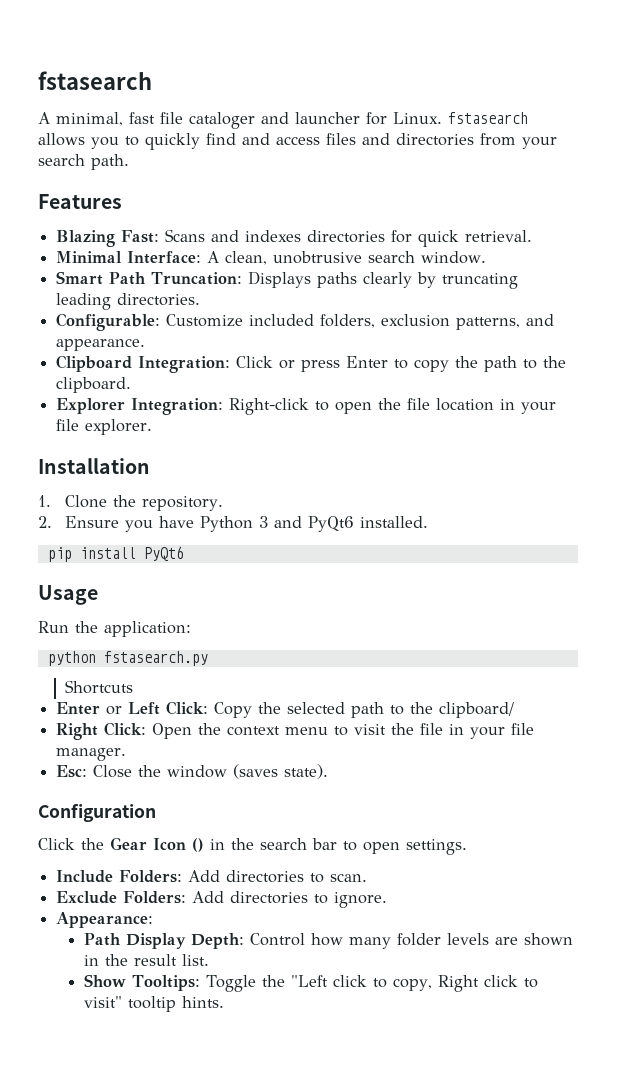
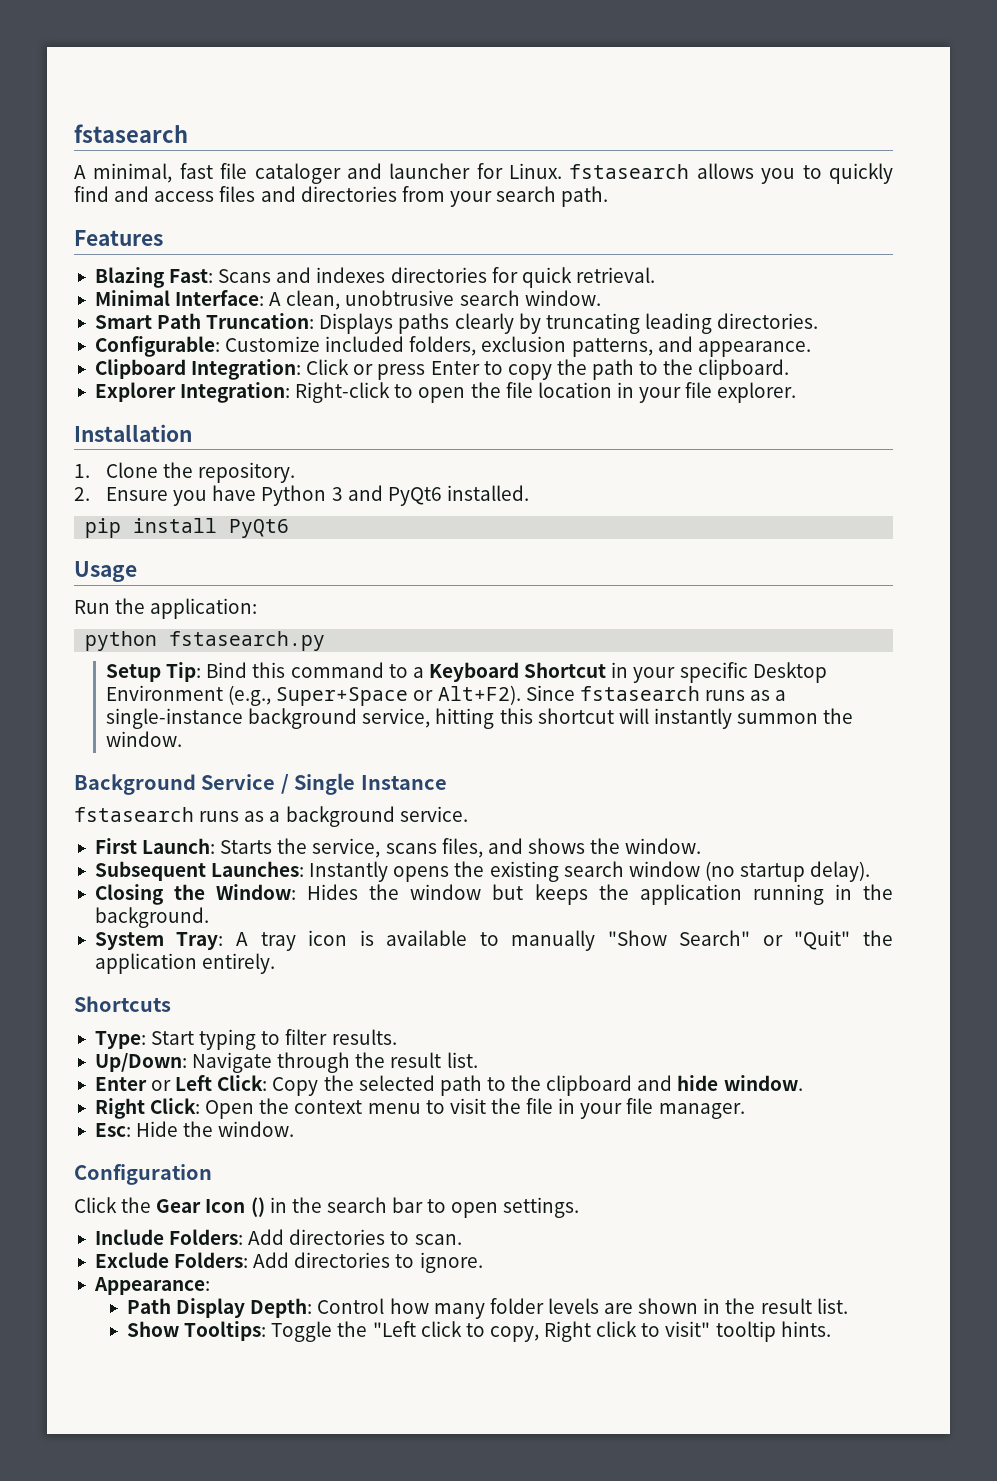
[65,680,134,694] Shortcuts -> [106,662,827,683] [106,685,787,706] [106,708,854,729] [106,731,183,747] [74,773,447,795] [74,806,468,827] [94,838,702,858] [94,861,871,882] [94,884,894,905] [94,907,209,928] [94,930,894,951] [94,953,276,974] [74,996,171,1012] [94,1029,397,1050] [94,1052,478,1073] Setup Tip: Bind this command to a Keyboard Shortcut in your specific Desktop Environment (e.g., Super+Space or Alt+F2). Since fstasearch runs as a single-instance background service, hitting this shortcut will instantly summon the window. // Background Service / Single Instance // fstasearch runs as a background service. // First Launch: Starts the service, scans files, and shows the window. // Subsequent Launches: Instantly opens the existing search window (no startup delay). // Closing the Window: Hides the window but keeps the application running in the background. // System Tray: A tray icon is available to manually "Show Search" or "Quit" the application entirely. // Shortcuts // Type: Start typing to filter results. // Up/Down: Navigate through the result list.
[439,702,515,718] clipboard/ -> [546,1075,803,1096] clipboard and hide window.
[93,764,329,779] Close the window (saves state). -> [136,1121,295,1137] Hide the window.

